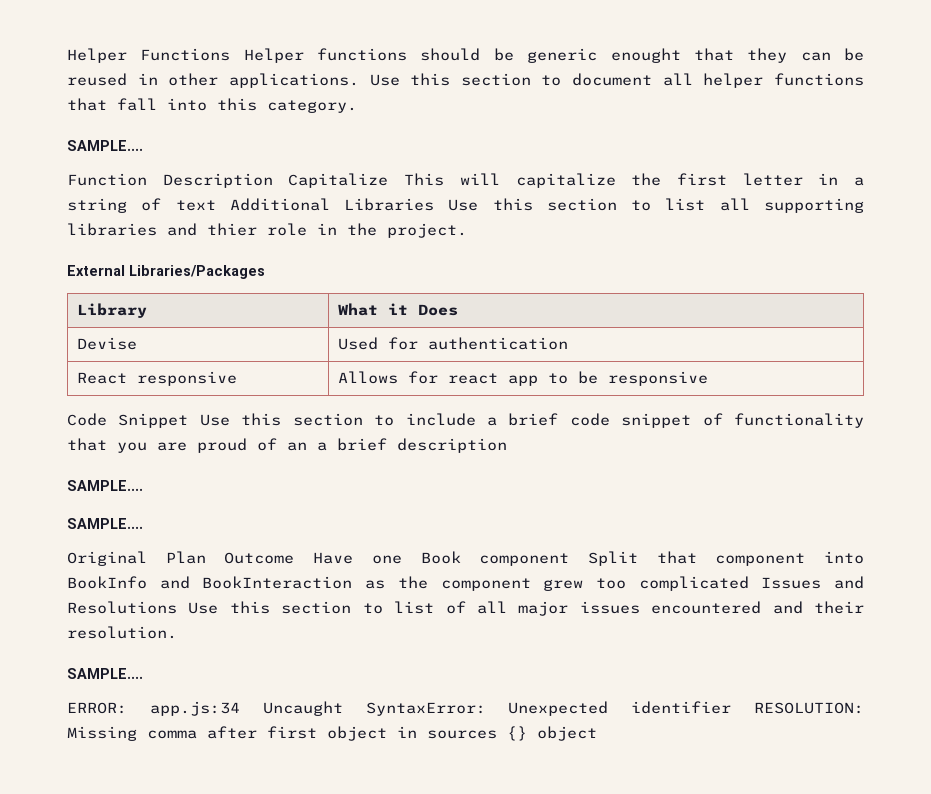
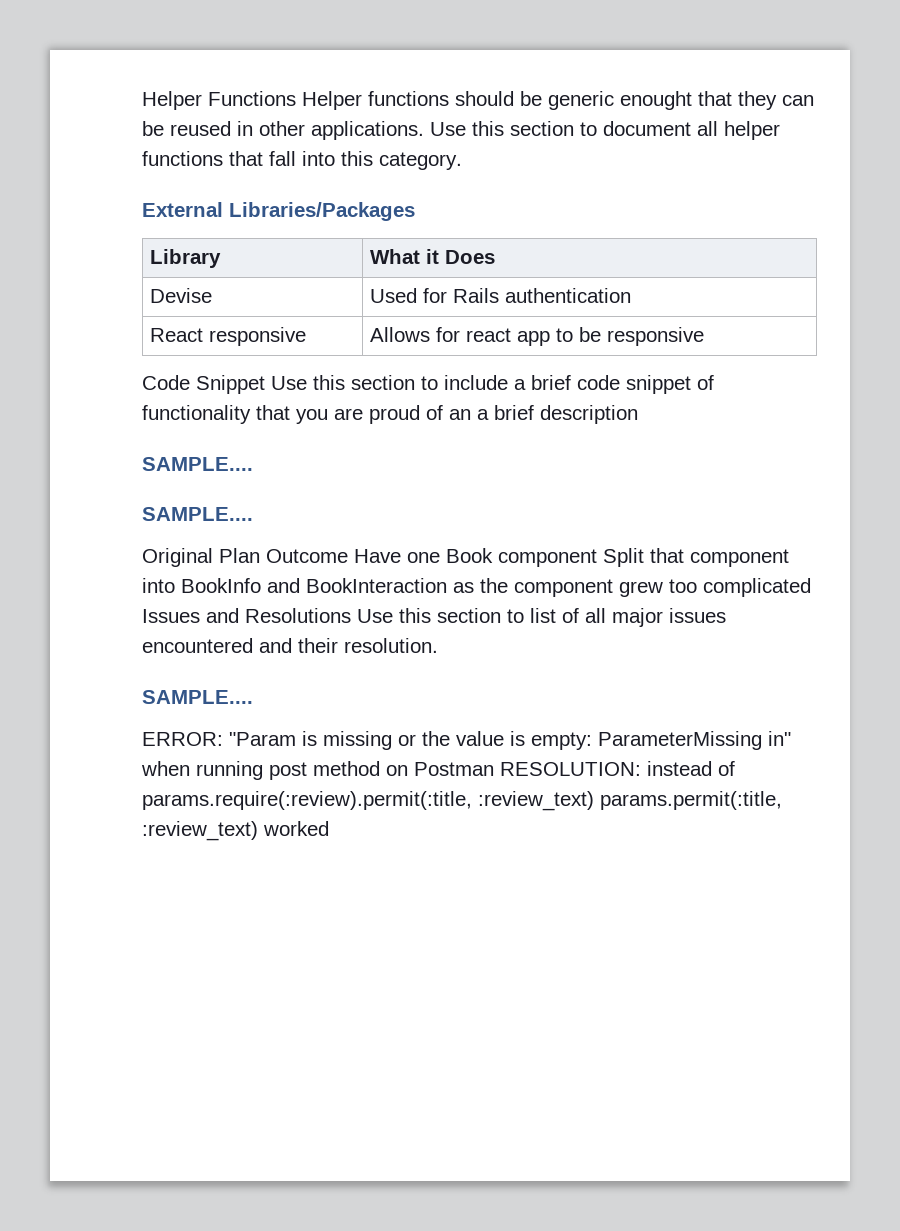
[67,140,143,151] [67,173,865,188] [67,198,864,213] [67,223,467,238] // SAMPLE.... // Function Description Capitalize This will capitalize the first letter in a string of text Additional Libraries Use this section to list all supporting libraries and thier role in the project. -> (462, 161) none
(419, 343) none -> [453,288,500,303] Rails
[149,701,864,716] [67,726,597,741] app.js:34 Uncaught SyntaxError: Unexpected identifier RESOLUTION: Missing comma after first object in sources {} object -> [229,731,791,750] [141,761,735,780] [142,791,782,811] [142,821,329,841] "Param is missing or the value is empty: ParameterMissing in" when running post method on Postman RESOLUTION: instead of params.require(:review).permit(:title, :review_text) params.permit(:title, :review_text) worked

